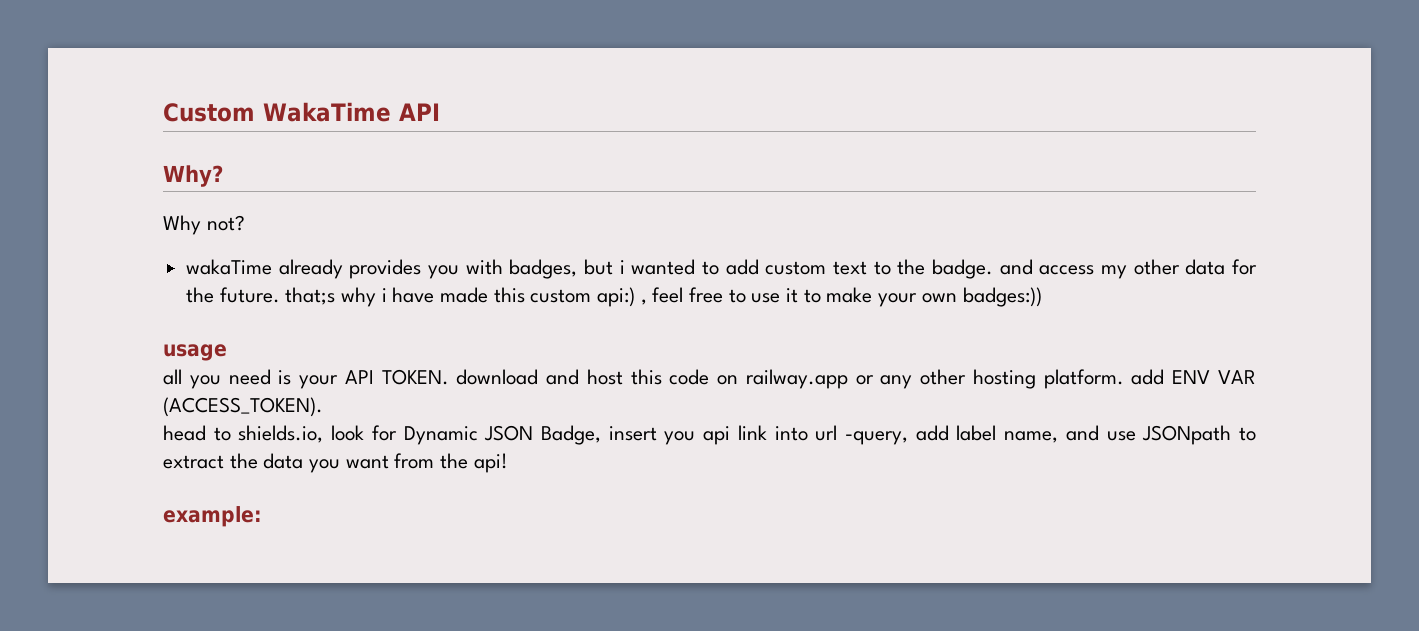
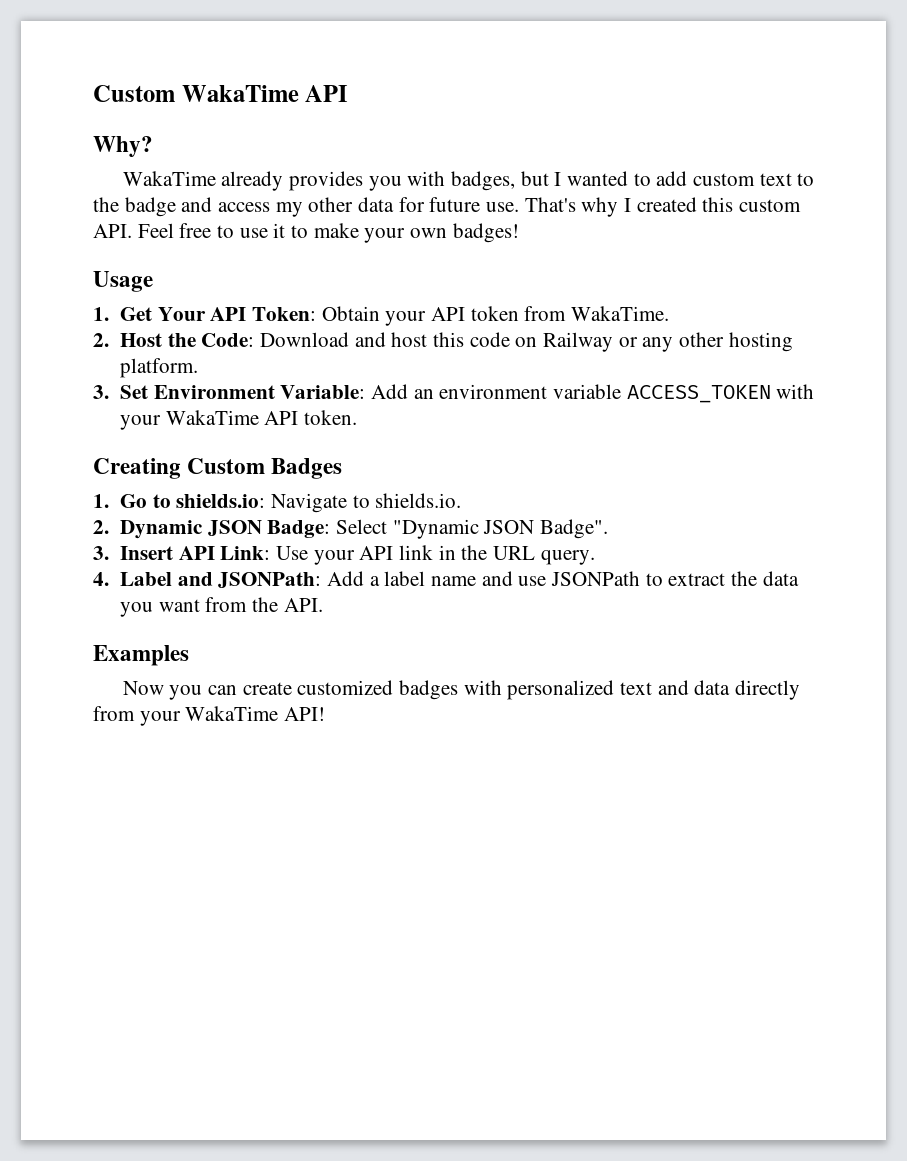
[163,215,245,235] [186,259,273,275] Why not? // wakaTime -> [122,171,216,186] WakaTime
[619,260,625,274] i -> [554,172,562,186] I
[932,259,994,279] badge. -> [124,197,176,217] badge
[186,287,684,307] the future. that;s why i have made this custom api:) , feel -> [429,197,802,217] [93,223,174,238] future use. That's why I created this custom API. Feel
[962,287,1042,307] [163,344,227,361] [163,369,539,389] badges:)) // usage // all you need is your API TOKEN. download -> [452,223,519,243] [93,271,153,292] [93,306,670,326] [93,332,349,347] badges! // Usage // 1. Get Your API Token: Obtain your API token from WakaTime. // 2. Host the Code: Download
[745,369,848,389] railway.app -> [543,332,614,352] Railway
[1131,369,1257,385] [163,397,323,417] [163,425,1059,445] add ENV VAR (ACCESS_TOKEN). // head to shields.io, look for Dynamic JSON Badge, insert you api link into url -query, add label name, -> [93,384,815,403] [119,410,357,430] [93,458,343,479] [93,493,462,513] [93,519,609,539] [93,545,595,565] [93,571,477,588] // 3. Set Environment Variable: Add an environment variable ACCESS_TOKEN with your WakaTime API token. // Creating Custom Badges // 1. Go to shields.io: Navigate to shields.io. // 2. Dynamic JSON Badge: Select "Dynamic JSON Badge". // 3. Insert API Link: Use your API link in the URL query. // 4. Label and JSONPath: Add a label name
[1142,425,1232,445] JSONpath -> [551,571,641,586] JSONPath
[473,453,508,473] [163,506,262,527] api! // example: -> [283,598,323,612] [93,645,189,666] [122,680,800,700] [93,706,326,726] API. // Examples // Now you can create customized badges with personalized text and data directly from your WakaTime API!

